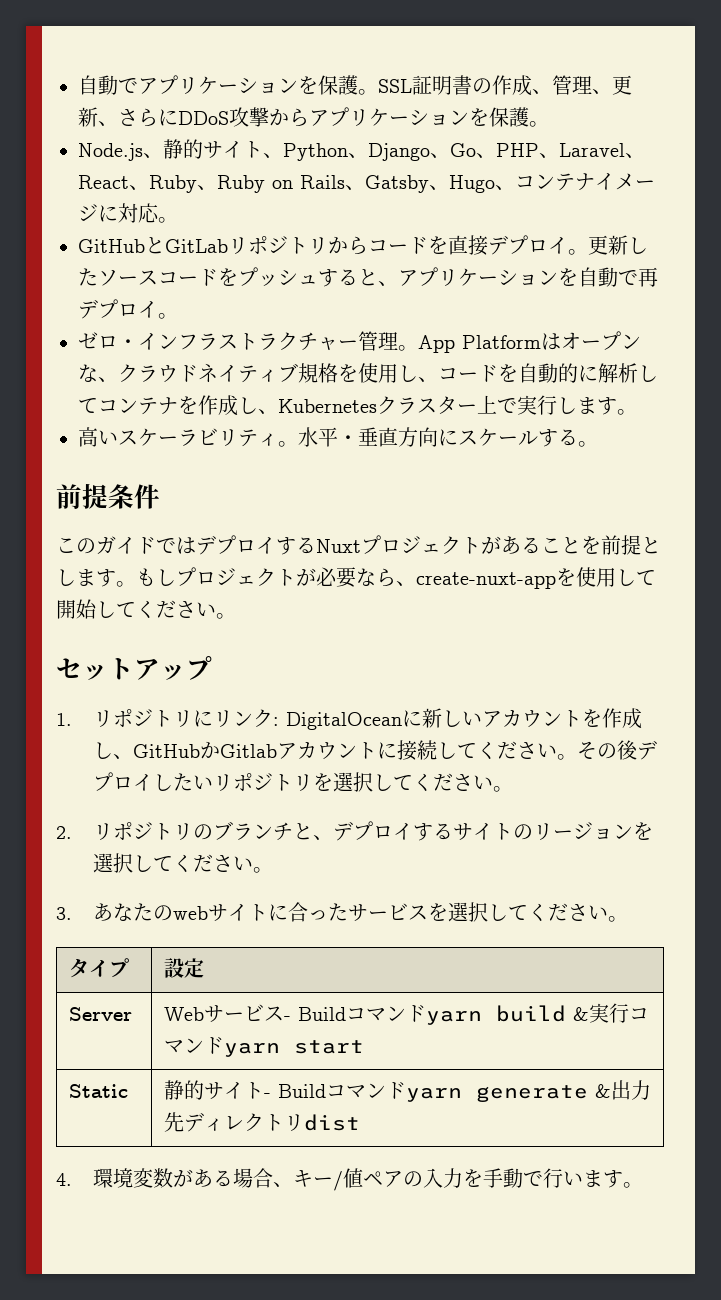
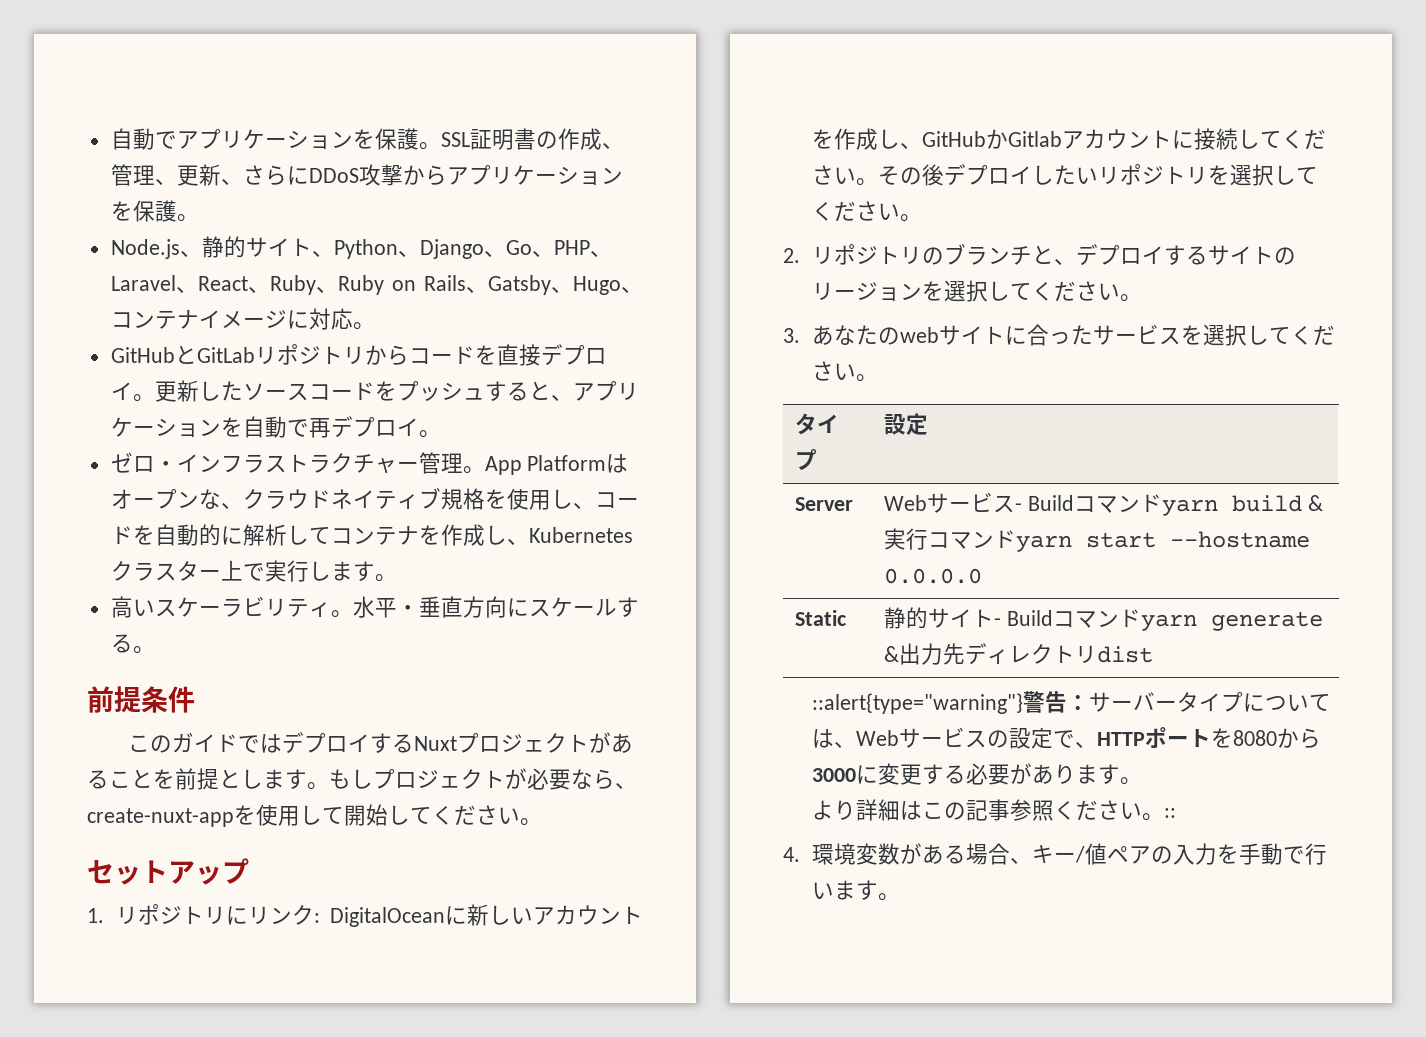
(364, 1047) none -> [1170,531,1311,548] [884,568,983,584] --hostname 0.0.0.0
(360, 1122) none -> [812,691,1332,714] [812,727,1322,749] [812,763,1143,785] [812,799,1177,821] // ::alert{type="warning"}警告：サーバータイプについては、Webサービスの設定で、HTTPポートを8080から3000に変更する必要があります。 // より詳細はこの記事参照ください。::

